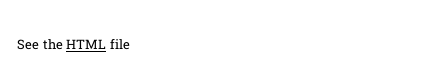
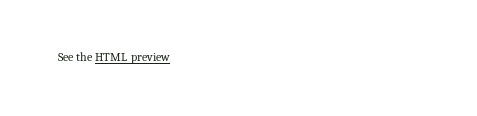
[109,38,130,50] file -> [130,53,170,64] preview

